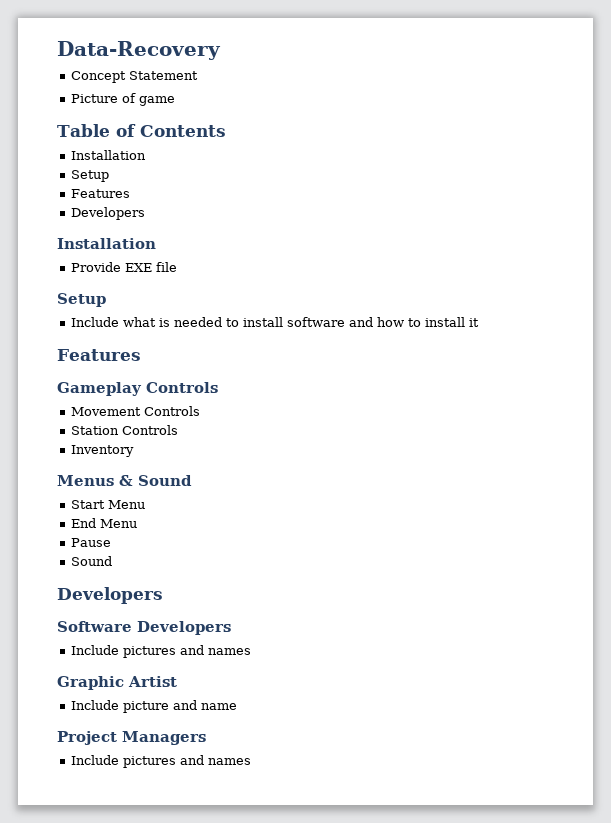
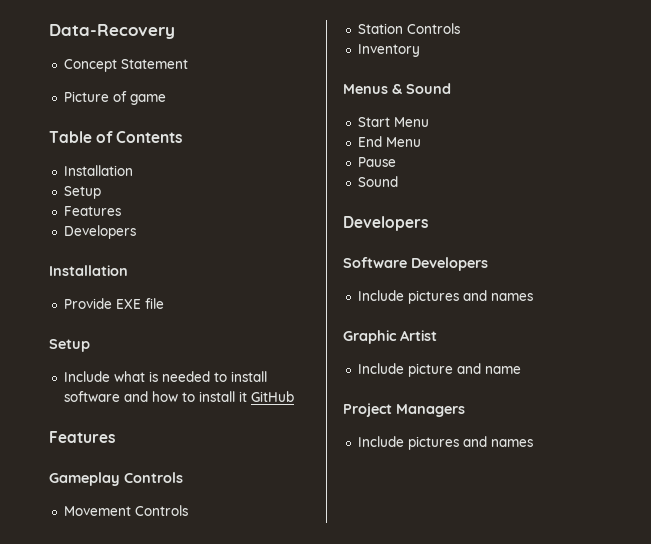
(479, 322) none -> [250,391,294,402] GitHub

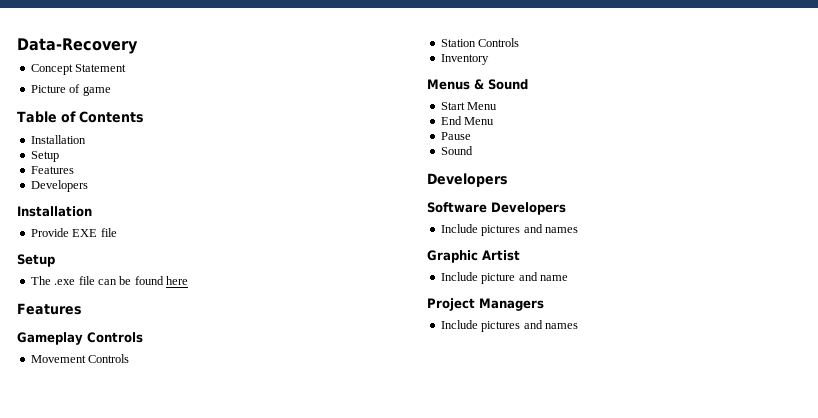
[63,371,267,382] [63,391,294,402] Include what is needed to install software and how to install it GitHub -> [30,276,188,285] The .exe file can be found here

